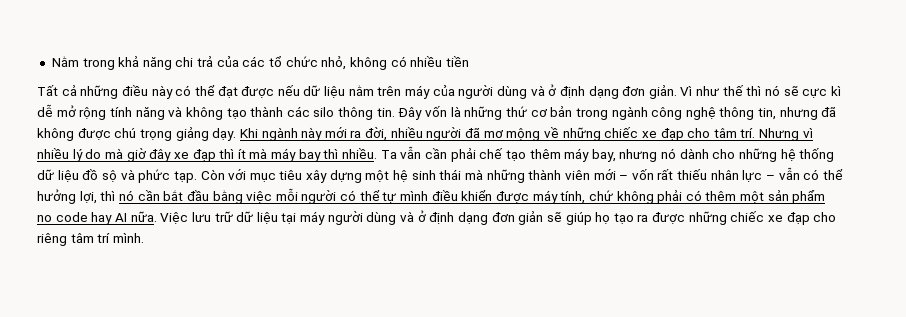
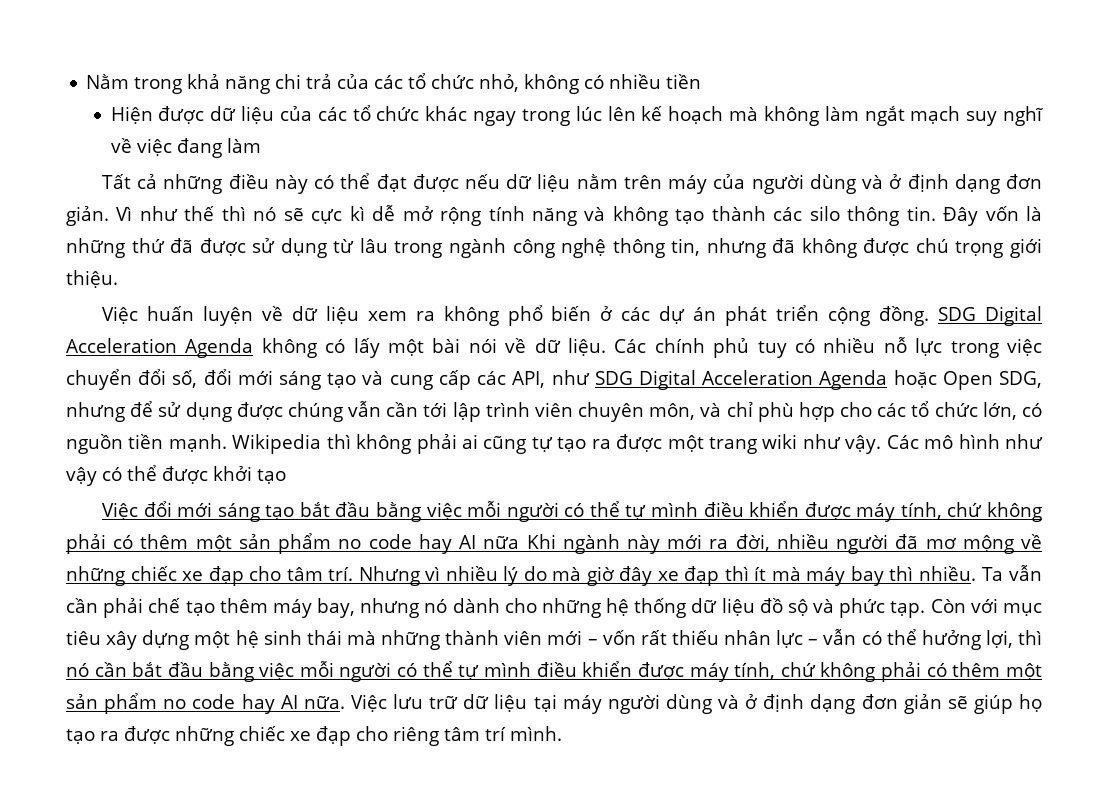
(469, 61) none -> [110,105,1044,126] [110,138,261,158] // Hiện được dữ liệu của các tổ chức khác ngay trong lúc lên kế hoạch mà không làm ngắt mạch suy nghĩ về việc đang làm
[530,106,573,117] cơ bản -> [170,238,388,258] đã được sử dụng từ lâu
[175,127,237,141] giảng dạy. -> [1009,238,1042,258] [66,270,118,288] [101,305,1043,326] [66,337,1042,358] [66,369,1042,390] [66,401,1042,422] [66,434,1043,454] [66,465,286,486] [101,501,1042,522] [66,533,520,554] giới thiệu. // Việc huấn luyện về dữ liệu xem ra không phổ biến ở các dự án phát triển cộng đồng. SDG Digital Acceleration Agenda không có lấy một bài nói về dữ liệu. Các chính phủ tuy có nhiều nỗ lực trong việc chuyển đổi số, đổi mới sáng tạo và cung cấp các API, như SDG Digital Acceleration Agenda hoặc Open SDG, nhưng để sử dụng được chúng vẫn cần tới lập trình viên chuyên môn, và chỉ phù hợp cho các tổ chức lớn, có nguồn tiền mạnh. Wikipedia thì không phải ai cũng tự tạo ra được một trang wiki như vậy. Các mô hình như vậy có thể được khởi tạo // Việc đổi mới sáng tạo bắt đầu bằng việc mỗi người có thể tự mình điều khiển được máy tính, chứ không phải có thêm một sản phẩm no code hay AI nữa

